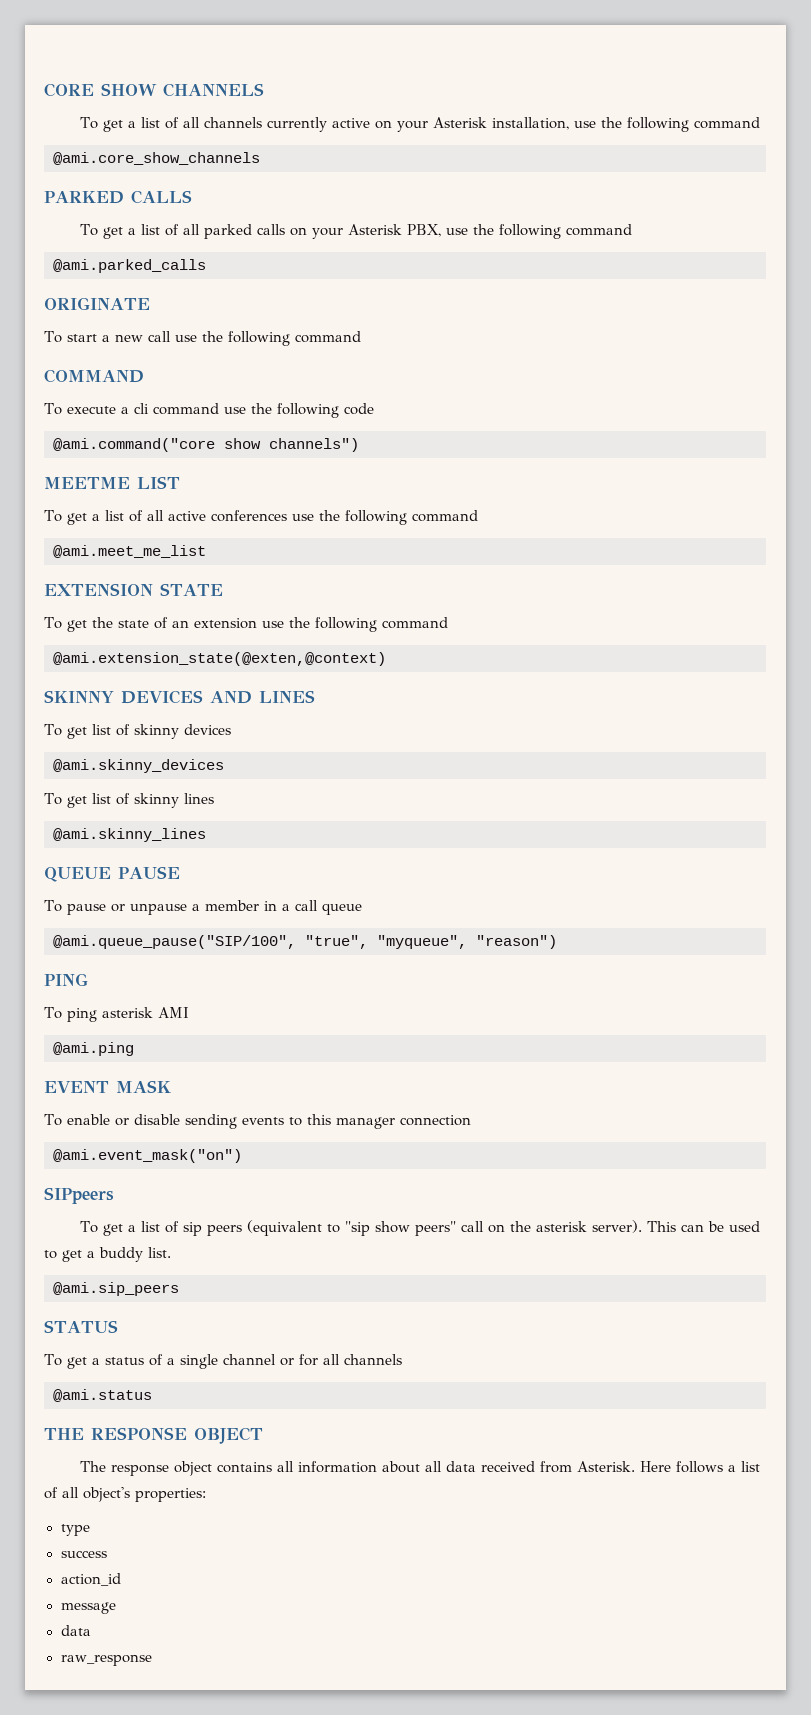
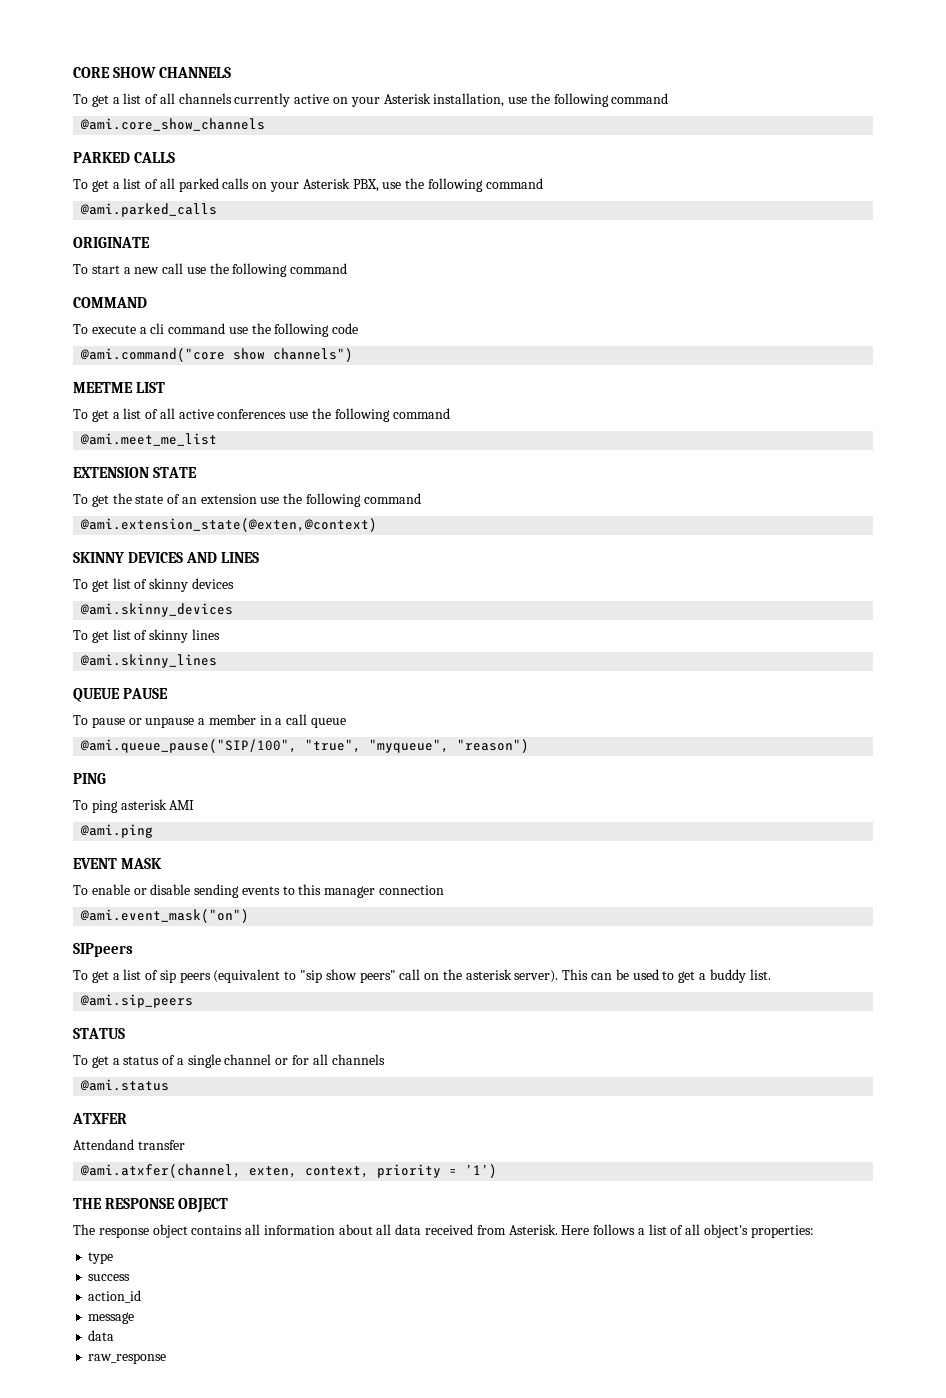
(152, 1395) none -> [72,1113,127,1124] [73,1139,185,1150] [80,1164,498,1178] // ATXFER // Attendand transfer // @ami.atxfer(channel, exten, context, priority = '1')

